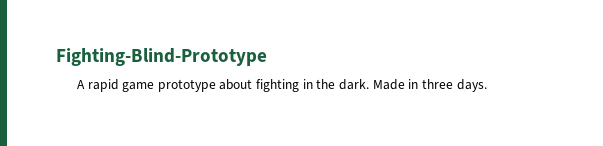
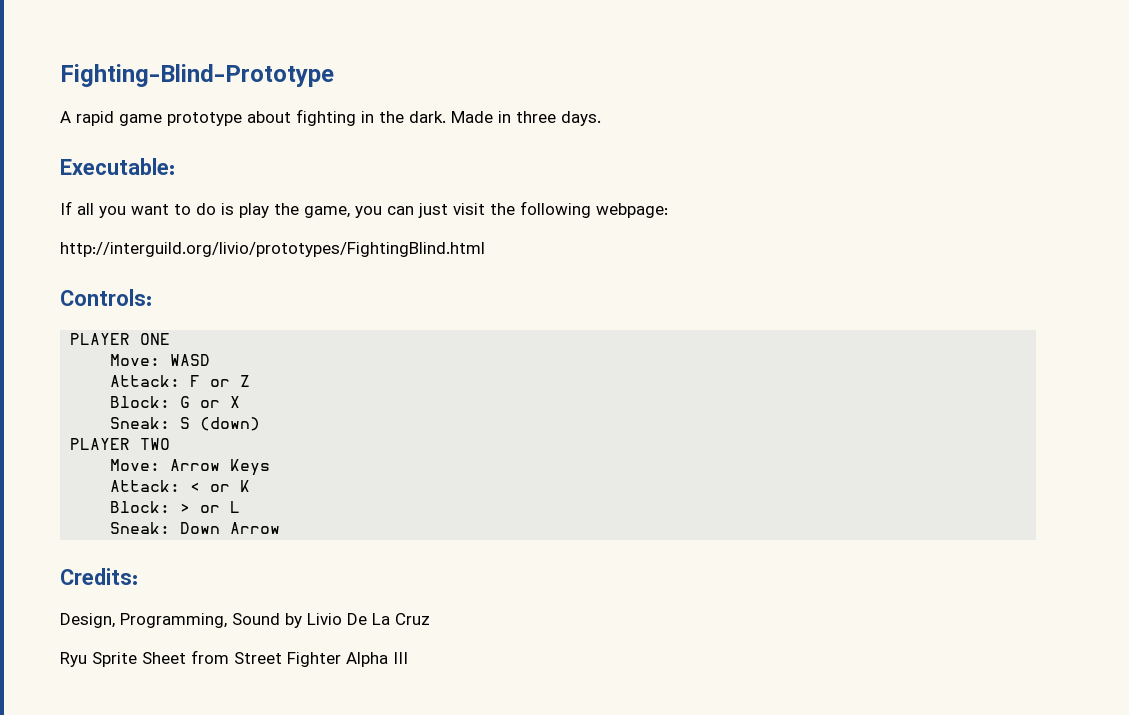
(487, 85) none -> [60,158,175,175] [60,201,668,218] [60,242,485,257] [60,289,152,306] [70,333,171,345] [110,354,211,366] [110,375,251,387] [110,396,241,408] [110,417,261,431] [70,438,171,450] [110,459,271,476] [110,480,251,492] [110,501,241,513] [110,522,281,534] [60,568,138,585] [60,613,430,628] [60,650,408,667] // Executable: // If all you want to do is play the game, you can just visit the following webpage: // http://interguild.org/livio/prototypes/FightingBlind.html // Controls: // PLAYER ONE // Move: WASD // Attack: F or Z // Block: G or X // Sneak: S (down) // PLAYER TWO // Move: Arrow Keys // Attack: < or K // Block: > or L // Sneak: Down Arrow // Credits: // Design, Programming, Sound by Livio De La Cruz // Ryu Sprite Sheet from Street Fighter Alpha III

